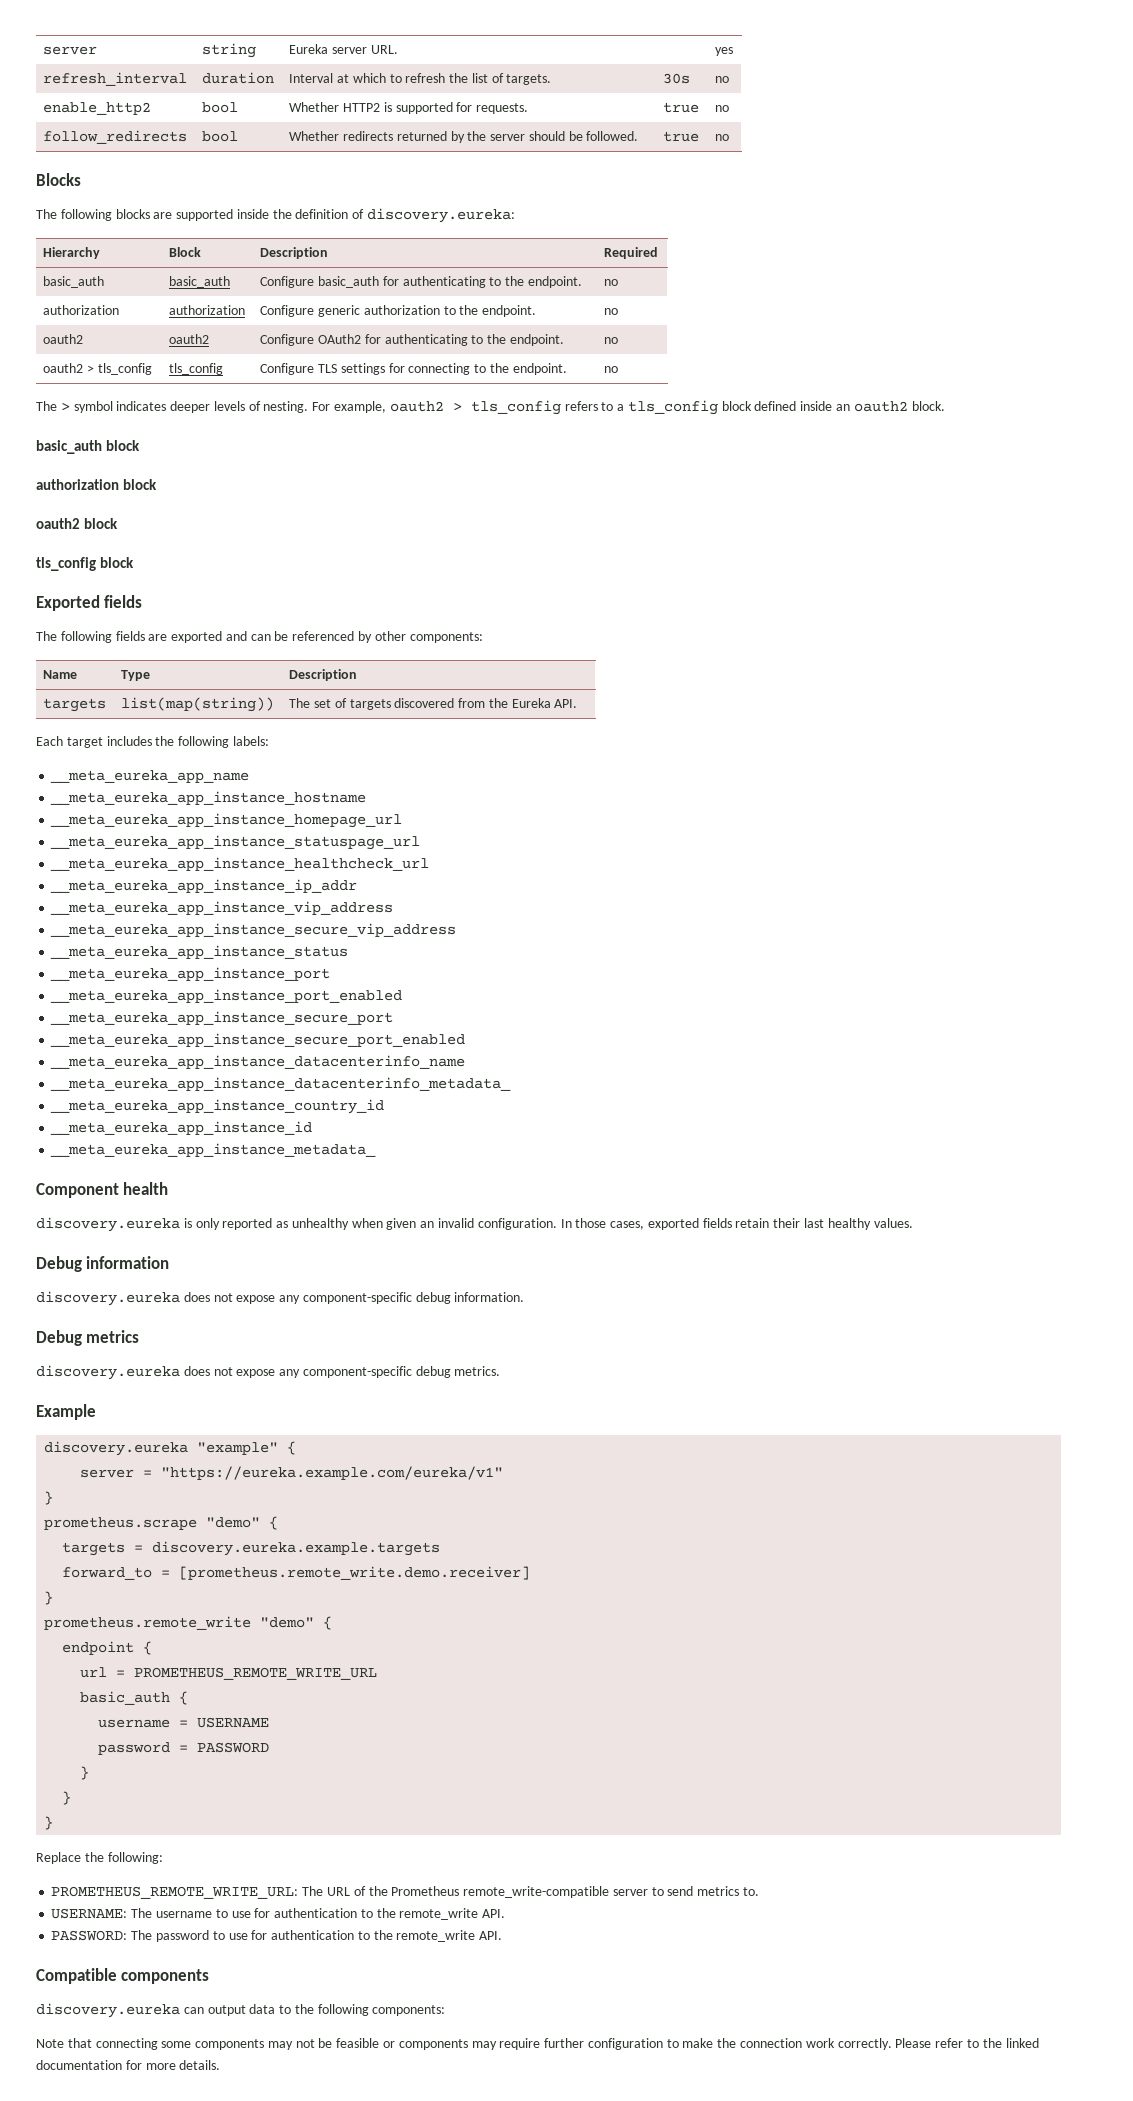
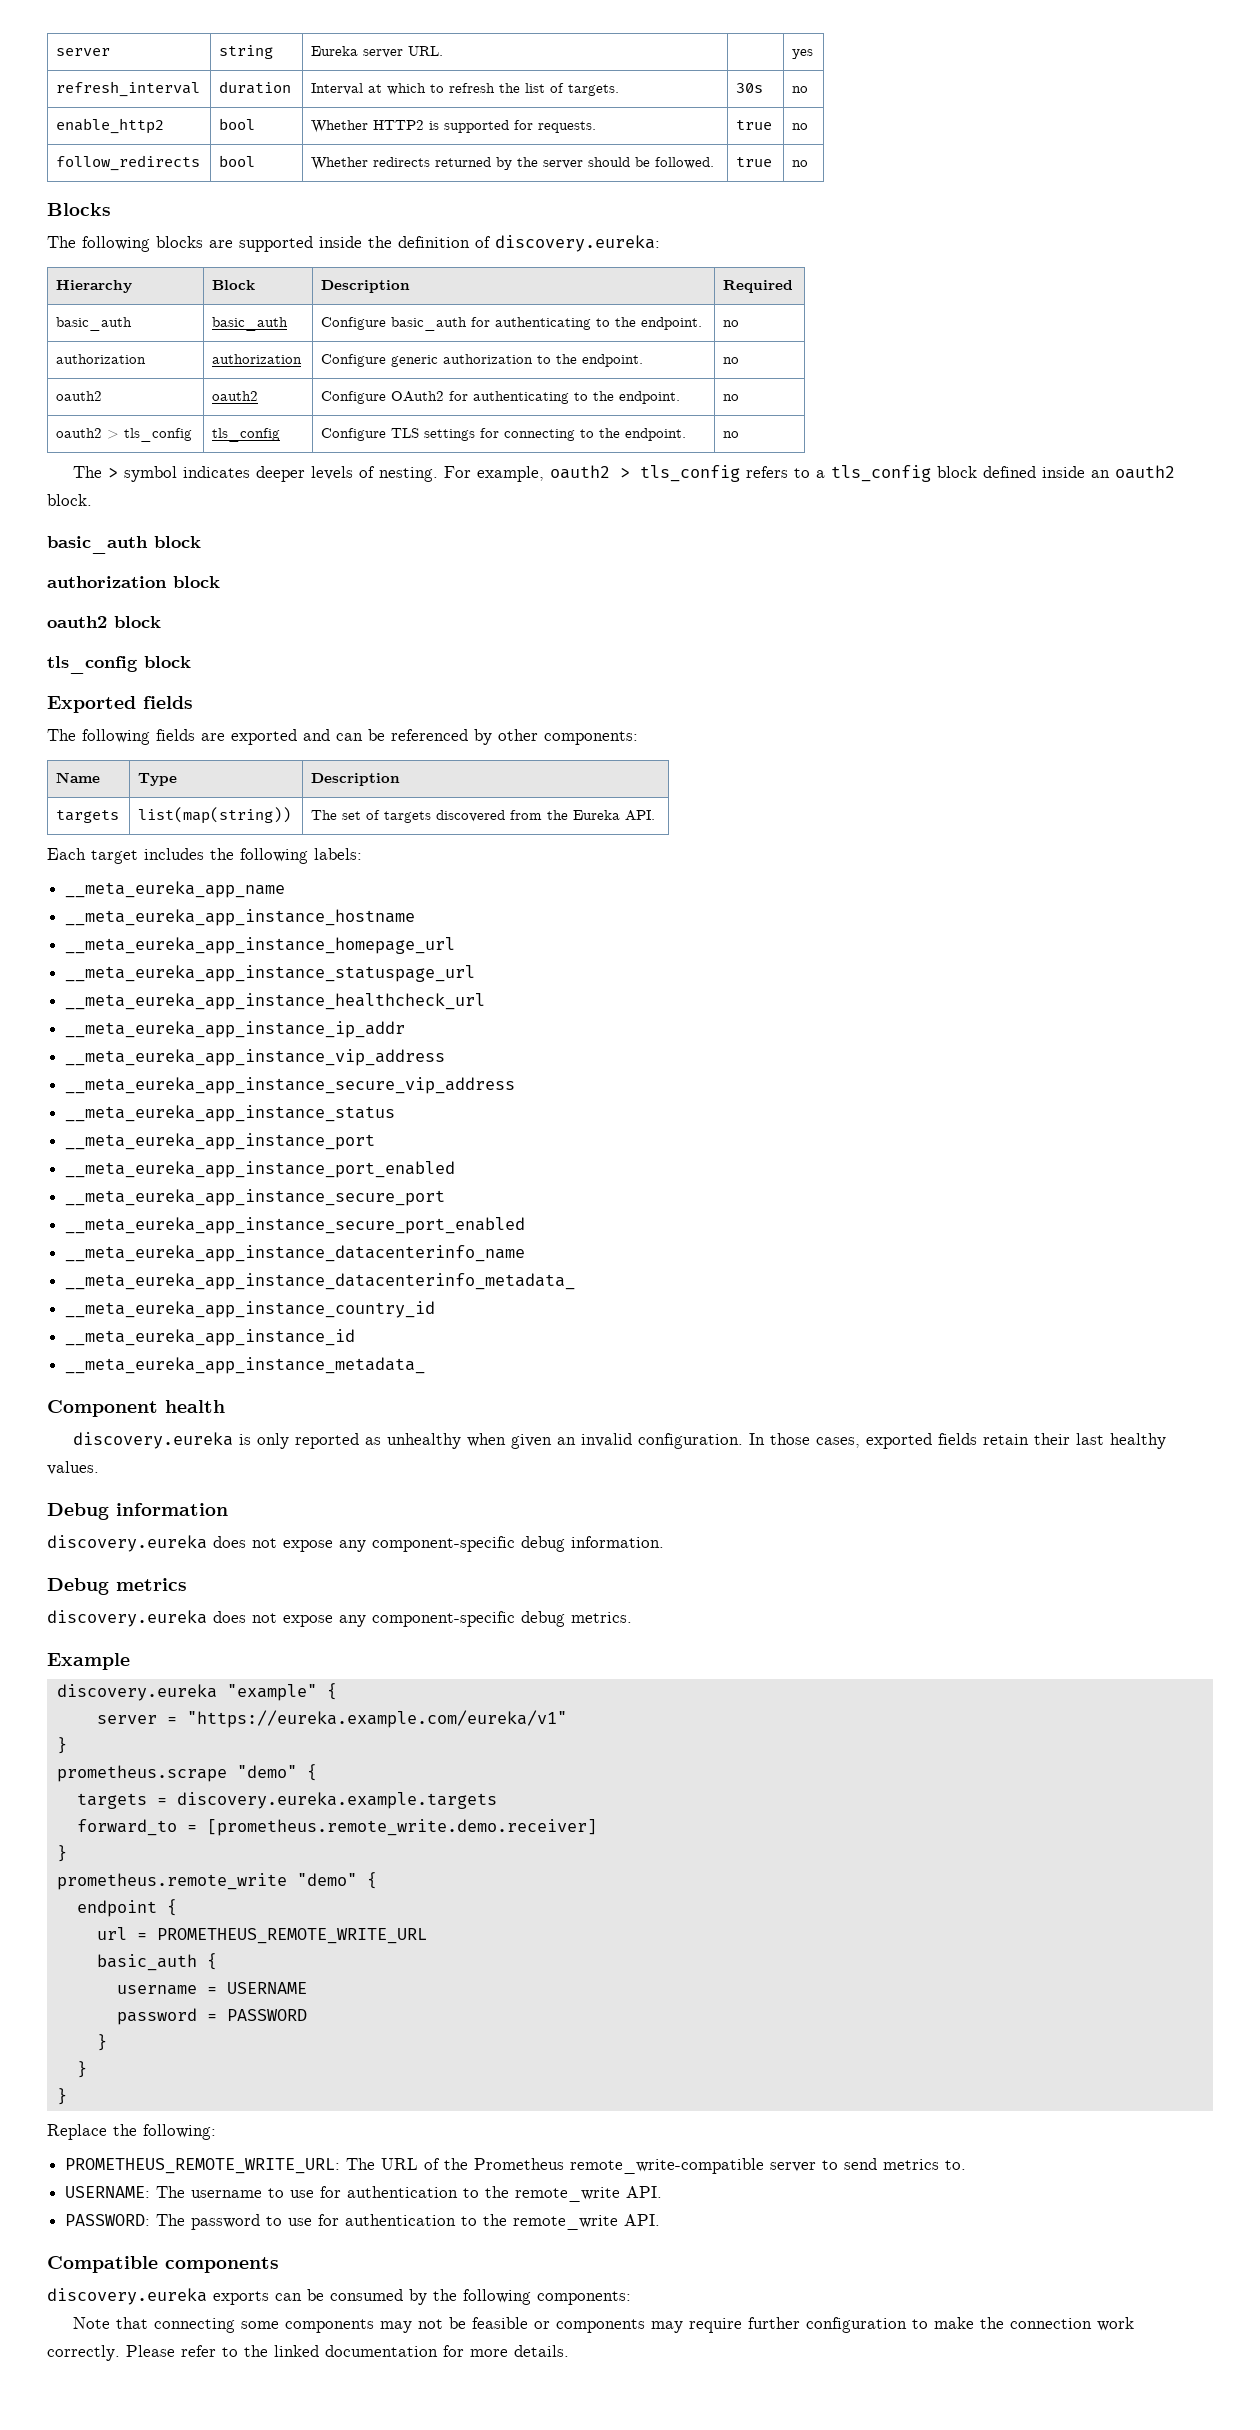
[183,2004,292,2016] can output data to -> [213,2289,427,2305] exports can be consumed by

